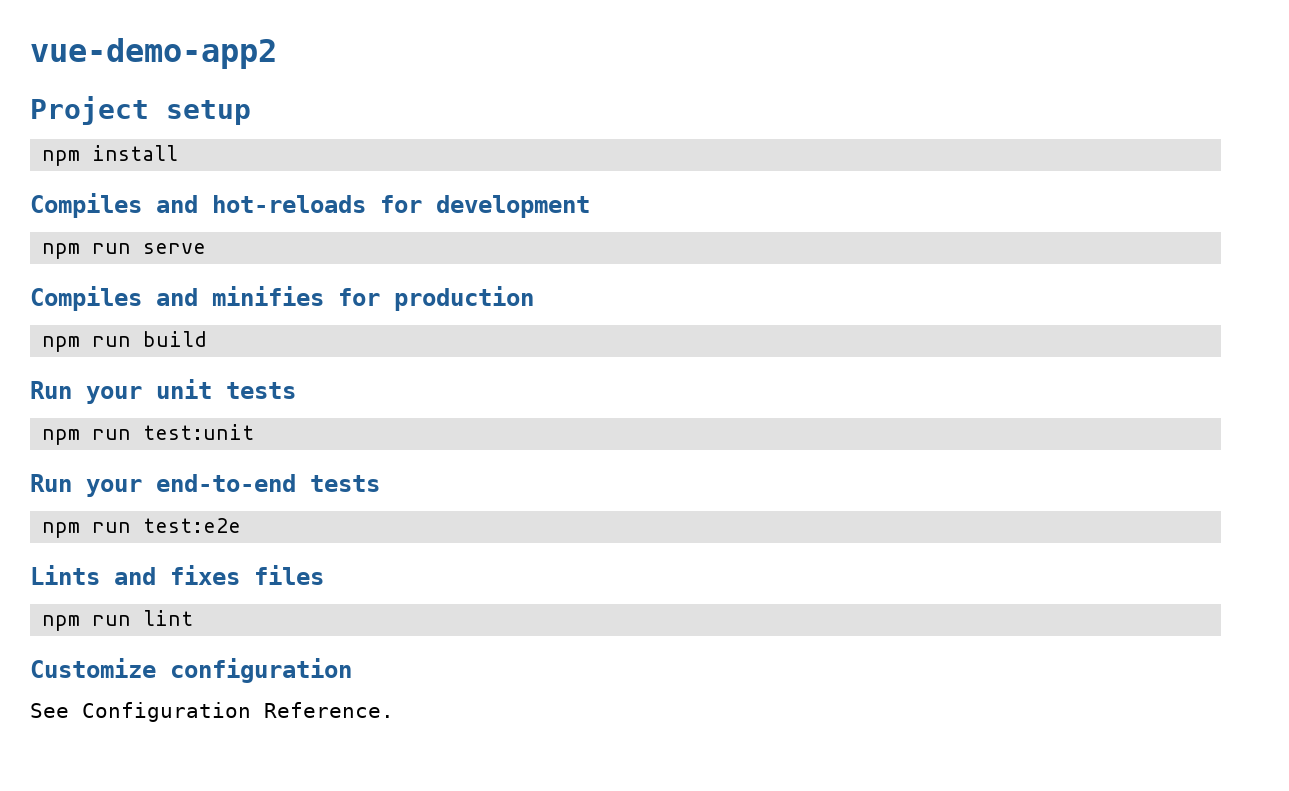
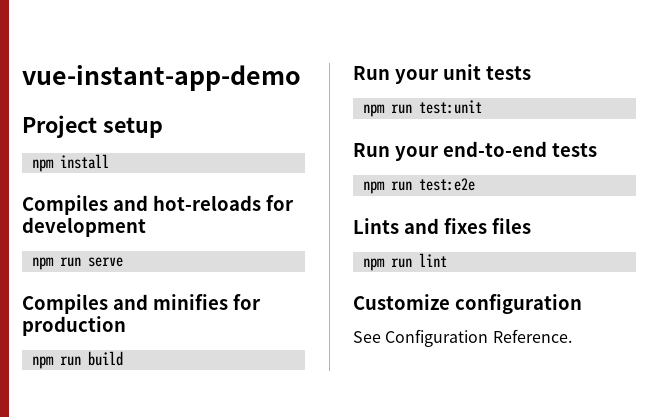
[30,38,277,69] vue-demo-app2 -> [22,65,301,91] vue-instant-app-demo

